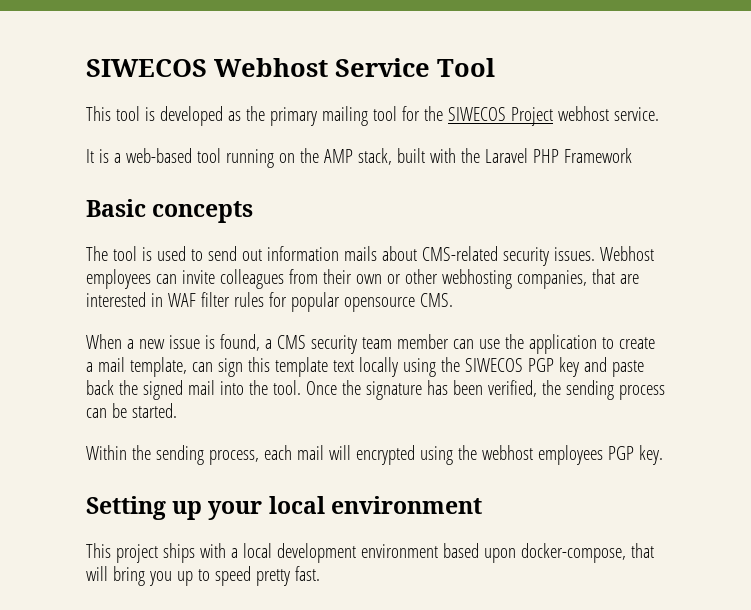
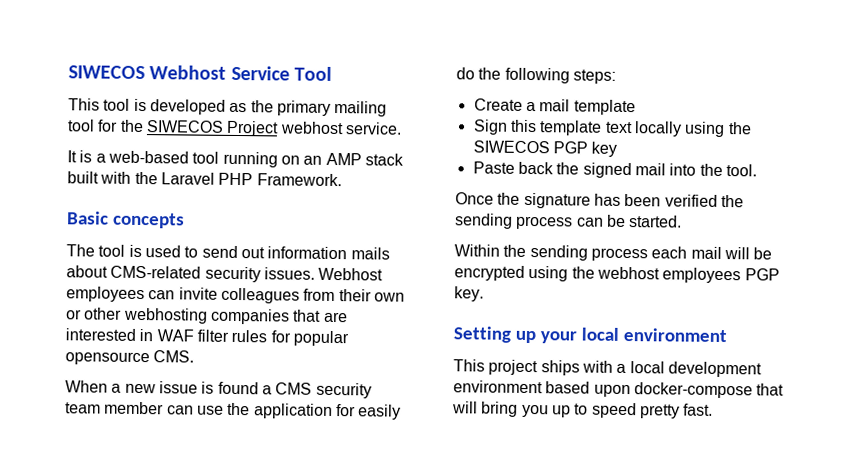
[299,148,392,165] the AMP stack, -> [303,152,404,166] an AMP stack
[563,148,632,163] Framework -> [256,173,342,187] Framework.
[516,270,587,289] companies, -> [210,308,290,325] companies
[219,334,260,351] found, -> [217,381,259,395] found
[601,337,655,349] [86,357,243,377] to create a mail template, can sign -> [335,404,402,420] [456,67,616,84] [473,98,636,116] [472,119,508,135] for easily do the following steps: // Create a mail template // Sign
[583,357,644,377] and paste -> [472,161,515,174] // Paste
(301, 387) none -> (757, 170) //
[487,380,537,397] verified, -> [664,194,718,207] verified
[208,450,259,465] process, -> [590,247,648,262] process
(351, 452) none -> [753,247,773,260] be
[520,543,626,563] docker-compose, -> [633,382,753,399] docker-compose

